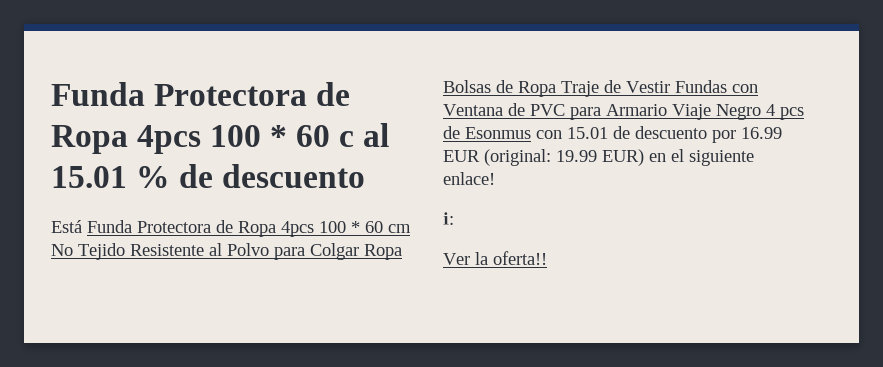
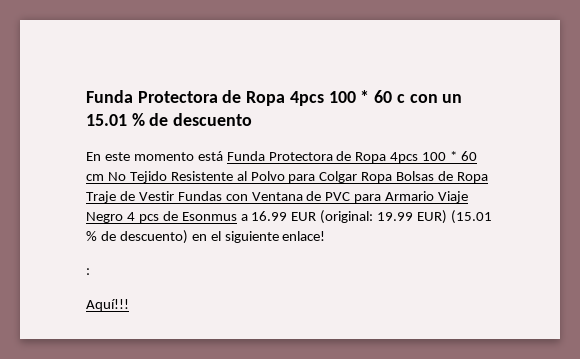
[363,123,390,147] al -> [409,94,463,103] con un
[51,220,82,233] Está -> [86,151,223,161] En este momento está
[536,126,736,143] con 15.01 de descuento por -> [240,214,248,221] a
(644, 157) none -> [451,210,493,224] [86,230,188,244] (15.01 % de descuento)
[443,212,454,225] [443,251,547,265] ℹ: // Ver la oferta!! -> [86,268,90,275] [86,299,129,311] : // Aquí!!!

